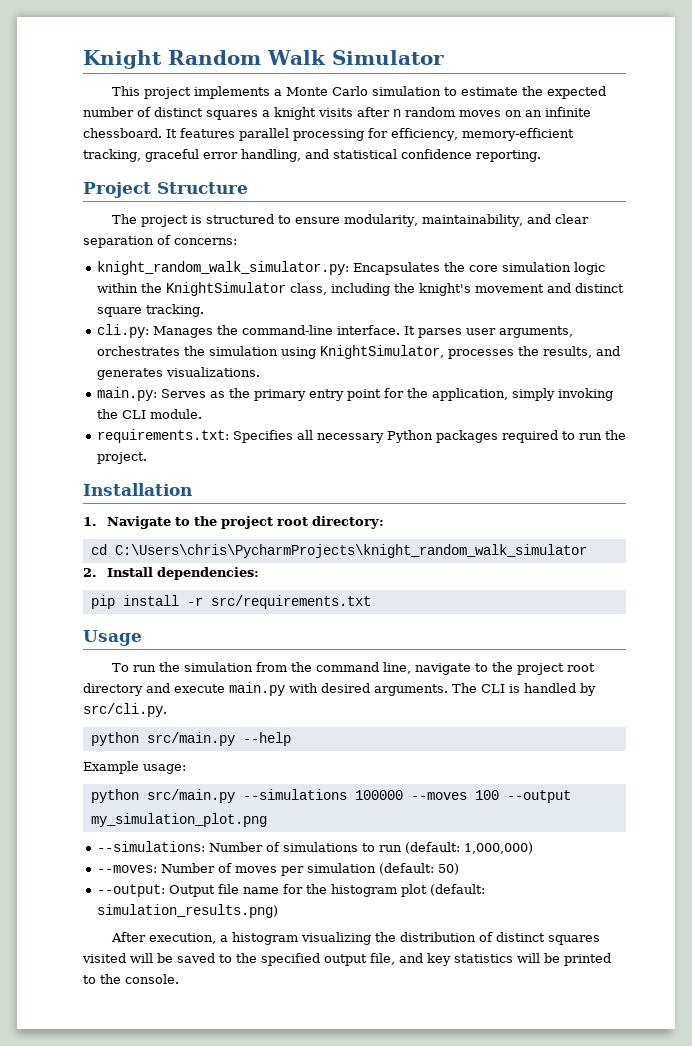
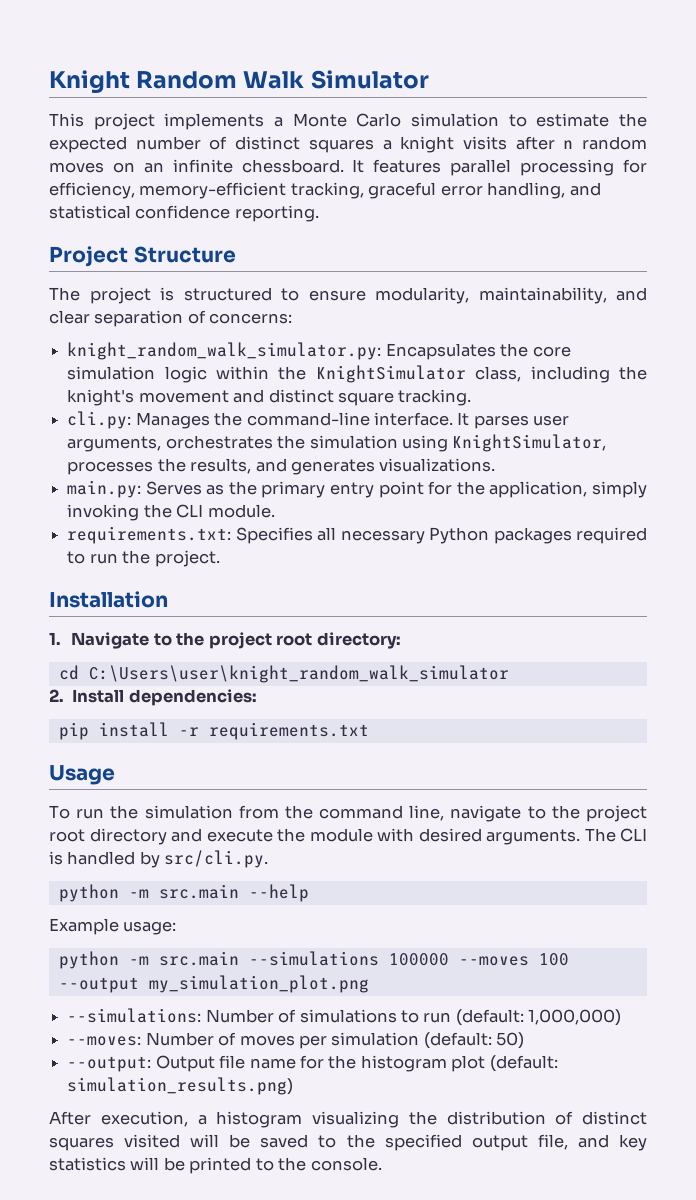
[114,544,587,558] C:\Users\chris\PycharmProjects\knight_random_walk_simulator -> [88,665,509,683] C:\Users\user\knight_random_walk_simulator
[210,595,371,609] src/requirements.txt -> [208,722,369,740] requirements.txt
[229,682,285,696] main.py -> [277,828,373,842] the module
[146,732,235,746] src/main.py -> [128,884,239,899] -m src.main
[146,789,235,803] src/main.py -> [128,951,239,966] -m src.main

